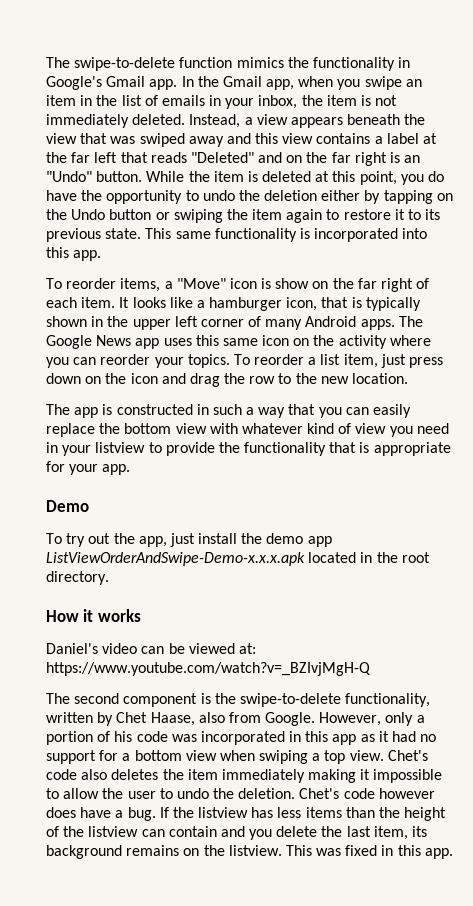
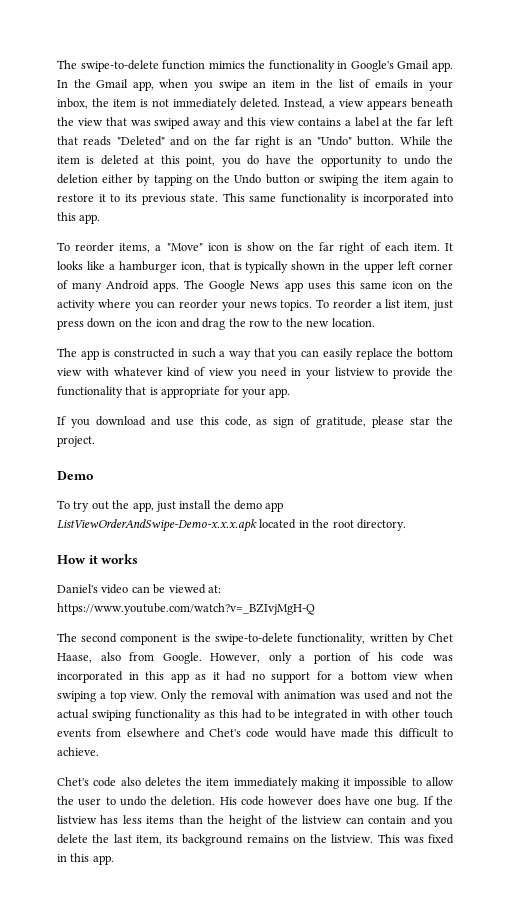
(184, 362) none -> [249,301,277,308] news
(131, 469) none -> [57,416,453,428] [57,436,95,447] // If you download and use this code, as sign of gratitude, please star the project.
(384, 755) none -> [161,690,453,702] [57,709,453,721] [57,728,453,738] [57,747,99,756] Only the removal with animation was used and not the actual swiping functionality as this had to be integrated in with other touch events from elsewhere and Chet's code would have made this difficult to achieve. //
[299,788,340,799] Chet's -> [219,797,237,805] His
[115,810,124,818] a -> [374,798,394,805] one

